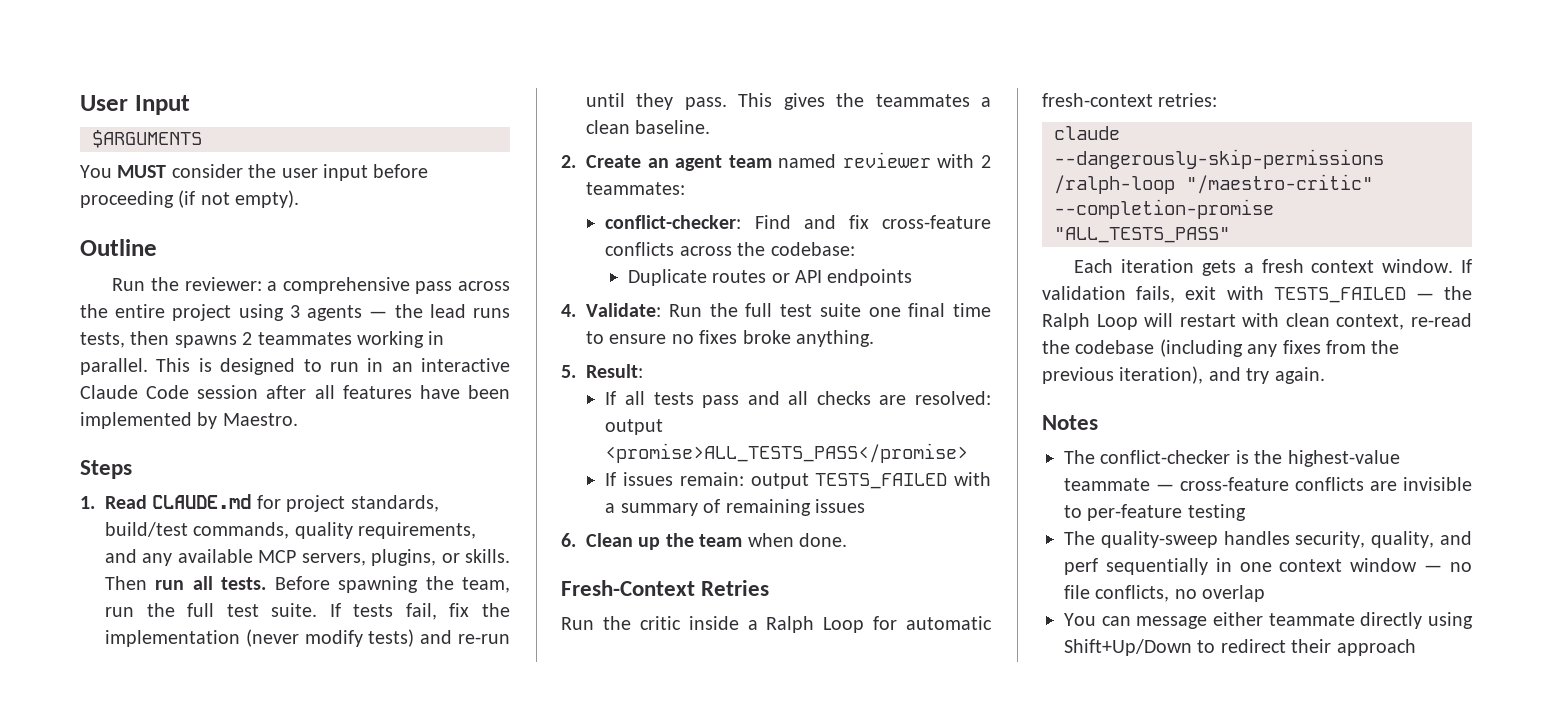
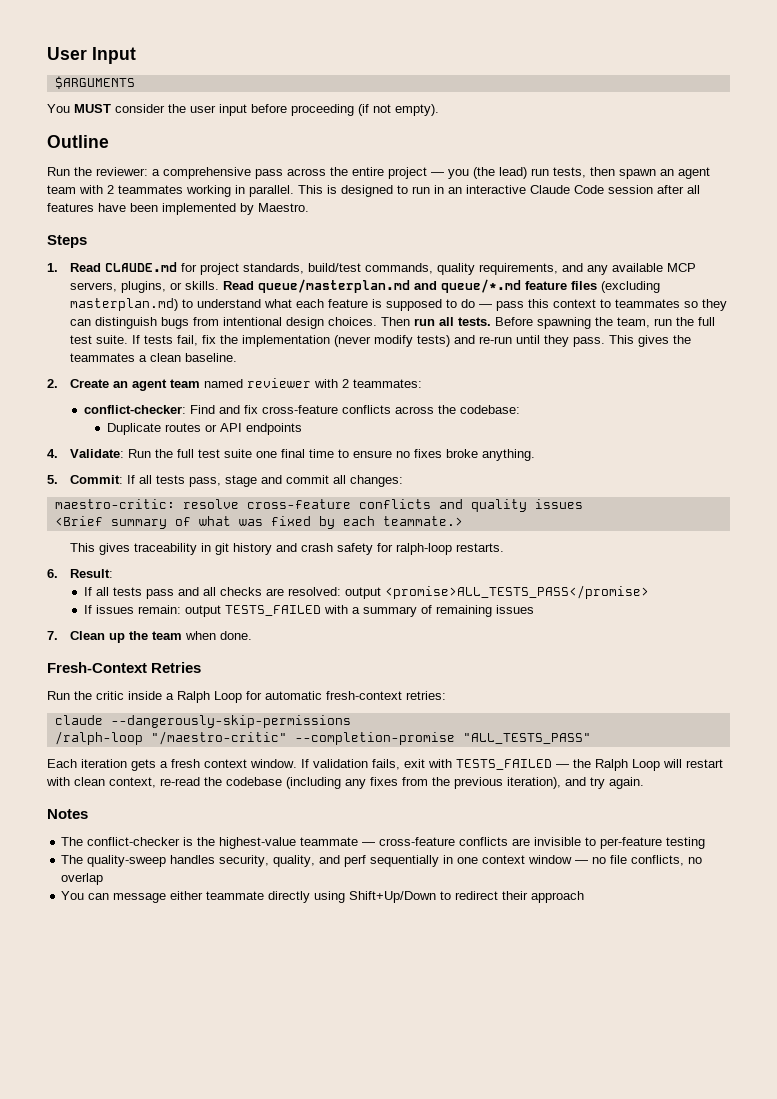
[238,304,511,321] [80,331,237,348] using 3 agents — the lead runs tests, then spawns -> [431,167,710,179] [47,185,103,194] — you (the lead) run tests, then spawn an agent team with
(510, 556) none -> [222,279,660,293] [69,298,727,311] [69,317,377,329] Read queue/masterplan.md and queue/*.md feature files (excluding masterplan.md) to understand what each feature is supposed to do — pass this context to teammates so they can distinguish bugs from intentional design choices.
(576, 371) none -> [69,475,403,487] [54,499,583,512] [54,516,463,529] [69,543,504,555] [47,569,58,578] Commit: If all tests pass, stage and commit all changes: // maestro-critic: resolve cross-feature conflicts and quality issues // <Brief summary of what was fixed by each teammate.> // This gives traceability in git history and crash safety for ralph-loop restarts. // 6.
[561,533,576,547] 6. -> [47,631,58,640] 7.

